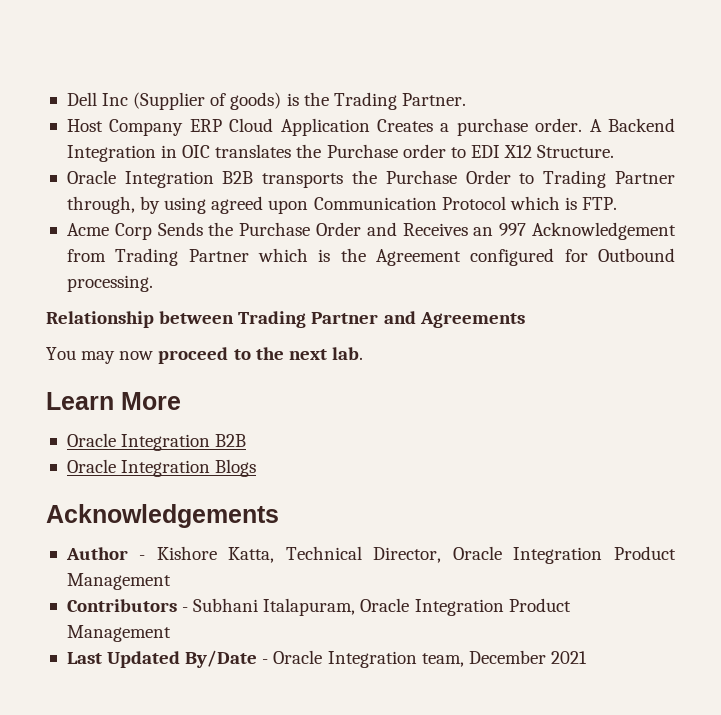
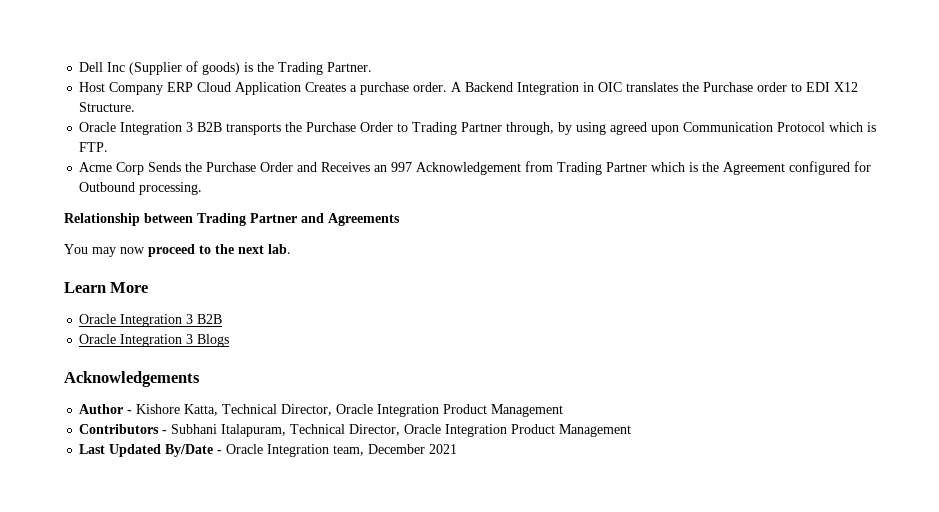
(214, 179) none -> [186,122,194,132] 3
(211, 442) none -> [186,314,194,324] 3
(211, 468) none -> [186,334,194,344] 3
(356, 607) none -> [290,424,401,436] Technical Director,

